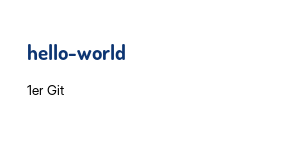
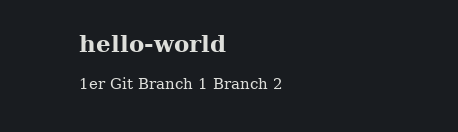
(64, 90) none -> [138,78,283,89] Branch 1 Branch 2

